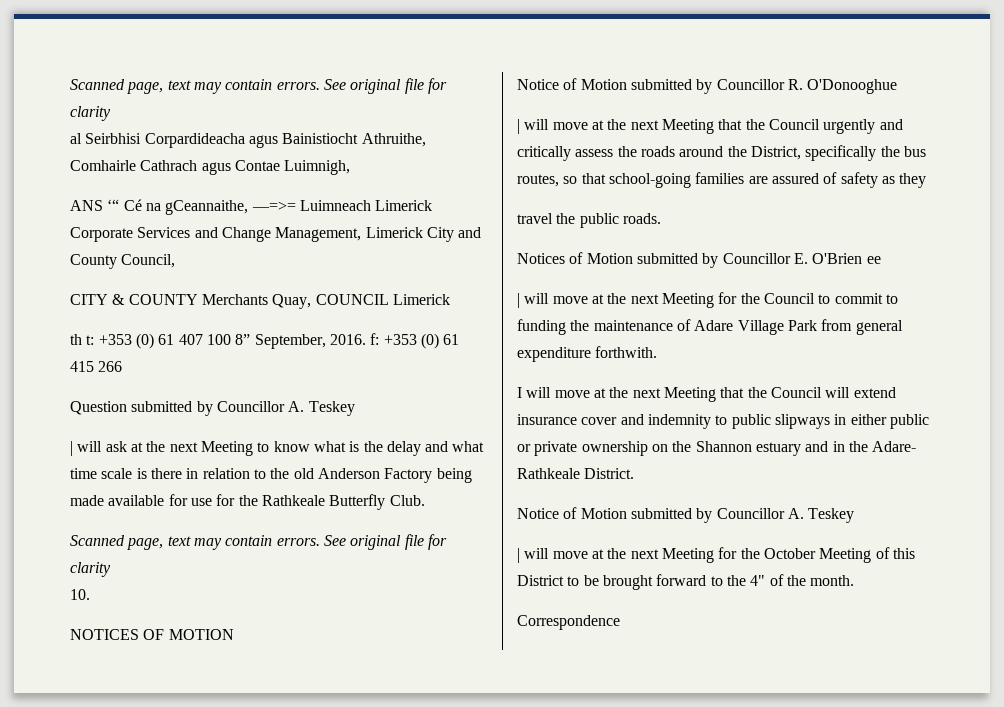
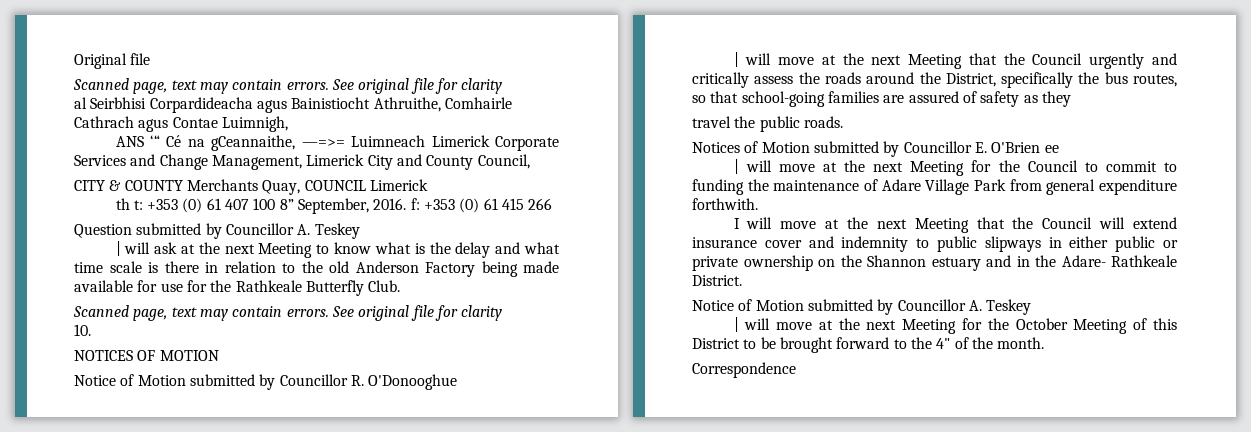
(70, 84) none -> [74,53,151,69] Original file //

